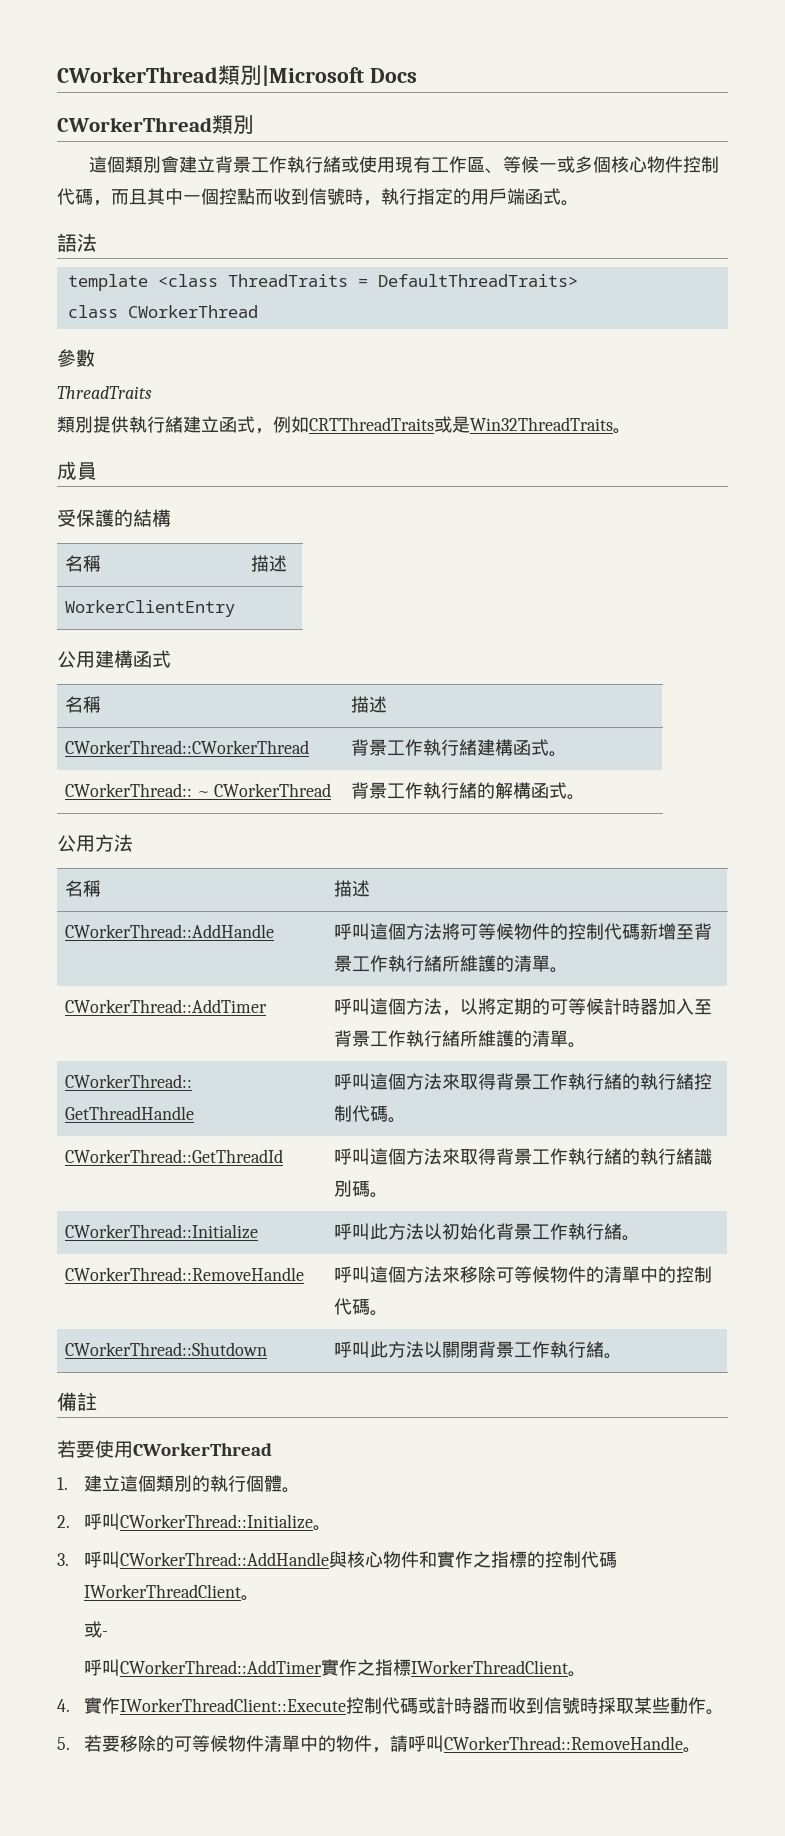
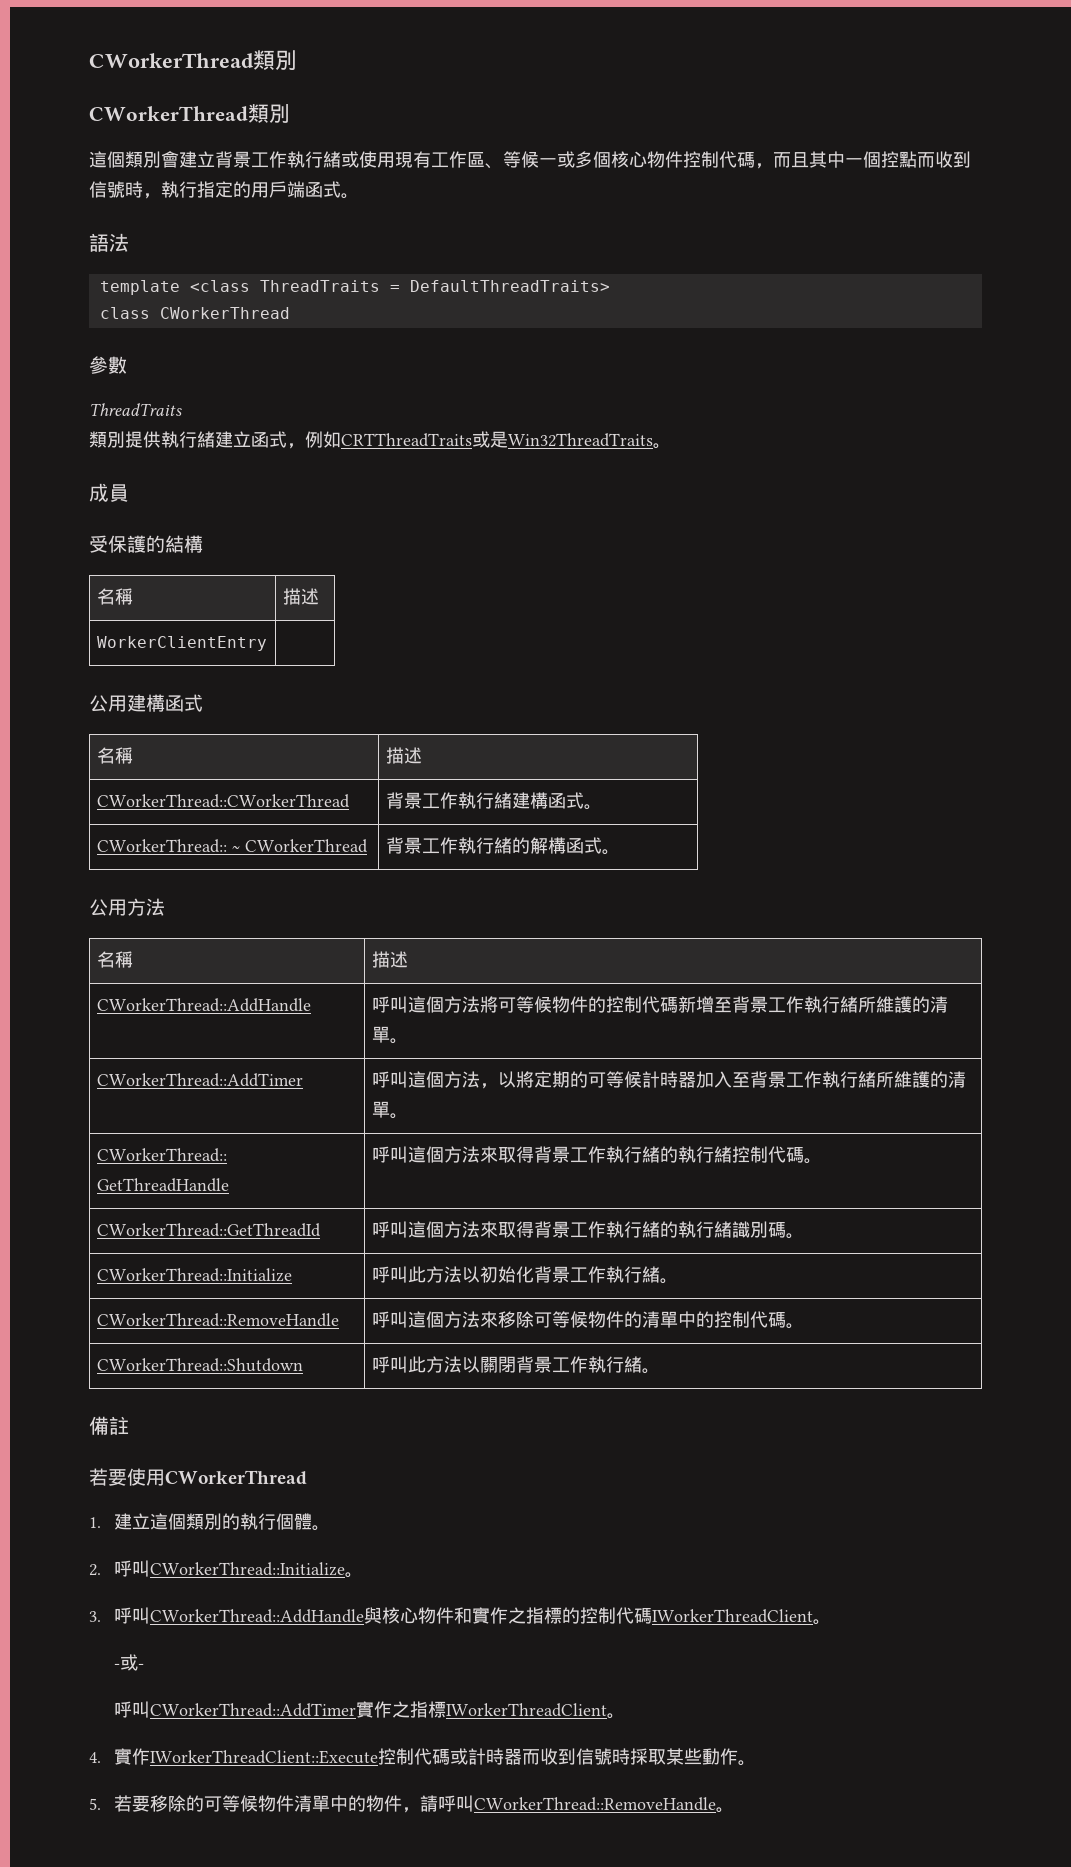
[57,65,417,86] CWorkerThread類別|Microsoft Docs -> [89,50,297,70] CWorkerThread類別
(259, 1598) none -> [114,1663,121,1669] -

